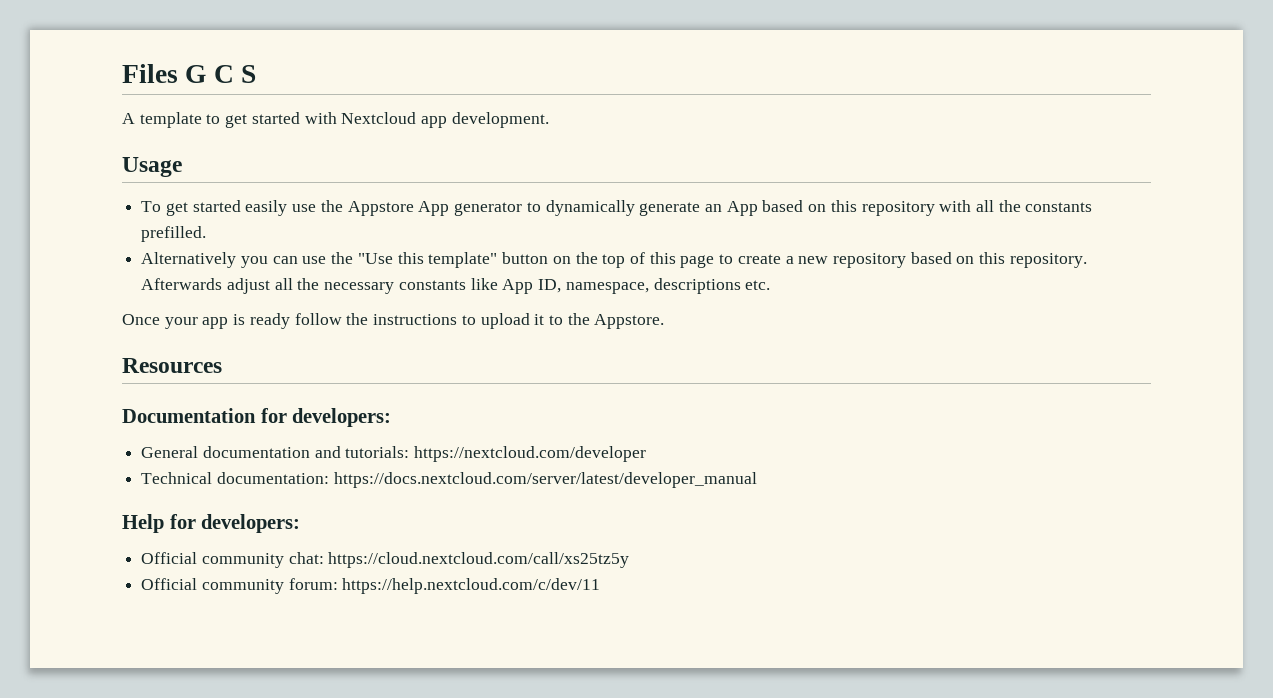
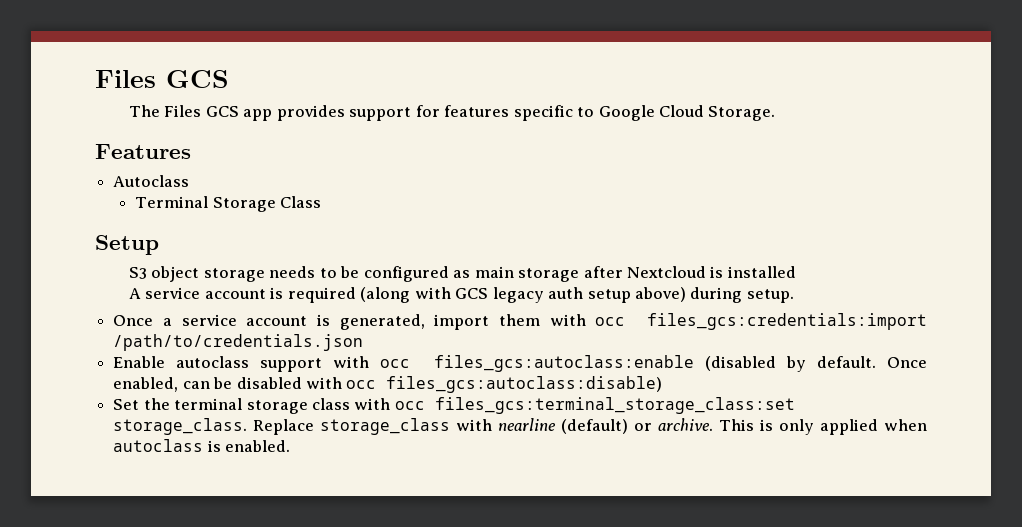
[122,64,257,83] [122,112,549,128] [122,157,182,177] [141,200,1093,216] [141,226,207,242] [141,252,1087,268] [141,278,771,294] [122,313,665,329] [122,358,222,373] [122,408,392,427] [141,446,647,462] [141,472,757,488] [122,514,301,533] [141,552,630,568] [141,578,601,594] Files G C S // A template to get started with Nextcloud app development. // Usage // To get started easily use the Appstore App generator to dynamically generate an App based on this repository with all the constants prefilled. // Alternatively you can use the "Use this template" button on the top of this page to create a new repository based on this repository. Afterwards adjust all the necessary constants like App ID, namespace, descriptions etc. // Once your app is ready follow the instructions to upload it to the Appstore. // Resources // Documentation for developers: // General documentation and tutorials: https://nextcloud.com/developer // Technical documentation: https://docs.nextcloud.com/server/latest/developer_manual // Help for developers: // Official community chat: https://cloud.nextcloud.com/call/xs25tz5y // Official community forum: https://help.nextcloud.com/c/dev/11 -> [95,70,229,88] [128,105,776,121] [95,144,191,159] [113,175,190,187] [135,196,322,212] [95,235,159,255] [128,266,796,282] [128,287,794,303] [113,313,928,330] [113,334,364,351] [113,355,928,372] [113,376,663,393] [113,397,795,414] [113,418,927,435] [113,439,291,452] Files GCS // The Files GCS app provides support for features specific to Google Cloud Storage. // Features // Autoclass // Terminal Storage Class // Setup // S3 object storage needs to be configured as main storage after Nextcloud is installed // A service account is required (along with GCS legacy auth setup above) during setup. // Once a service account is generated, import them with occ files_gcs:credentials:import /path/to/credentials.json // Enable autoclass support with occ files_gcs:autoclass:enable (disabled by default. Once enabled, can be disabled with occ files_gcs:autoclass:disable) // Set the terminal storage class with occ files_gcs:terminal_storage_class:set storage_class. Replace storage_class with nearline (default) or archive. This is only applied when autoclass is enabled.

